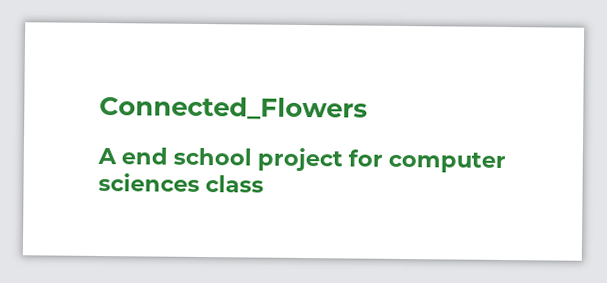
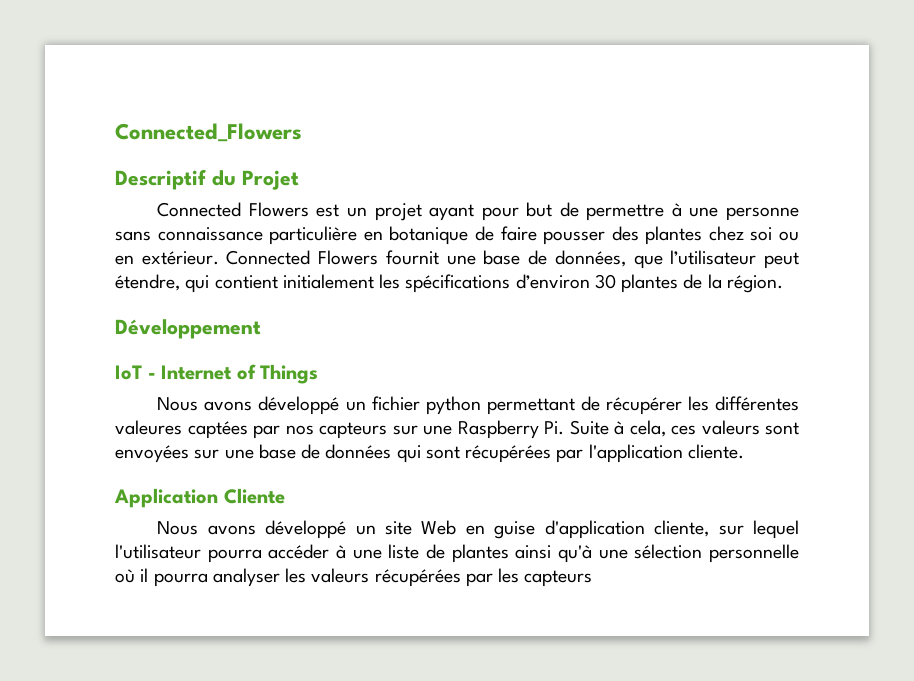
[97,147,507,174] [98,172,265,193] A end school project for computer sciences class -> [115,169,299,190] [157,202,799,221] [115,226,799,245] [115,250,800,269] [115,274,783,293] [115,319,261,339] [115,364,319,384] [157,396,799,415] [115,420,799,439] [115,444,744,463] [114,488,285,508] [157,520,800,539] [115,544,799,563] [115,568,593,587] Descriptif du Projet // Connected Flowers est un projet ayant pour but de permettre à une personne sans connaissance particulière en botanique de faire pousser des plantes chez soi ou en extérieur. Connected Flowers fournit une base de données, que l’utilisateur peut étendre, qui contient initialement les spécifications d’environ 30 plantes de la région. // Développement // IoT - Internet of Things // Nous avons développé un fichier python permettant de récupérer les différentes valeures captées par nos capteurs sur une Raspberry Pi. Suite à cela, ces valeurs sont envoyées sur une base de données qui sont récupérées par l'application cliente. // Application Cliente // Nous avons développé un site Web en guise d'application cliente, sur lequel l'utilisateur pourra accéder à une liste de plantes ainsi qu'à une sélection personnelle où il pourra analyser les valeurs récupérées par les capteurs

